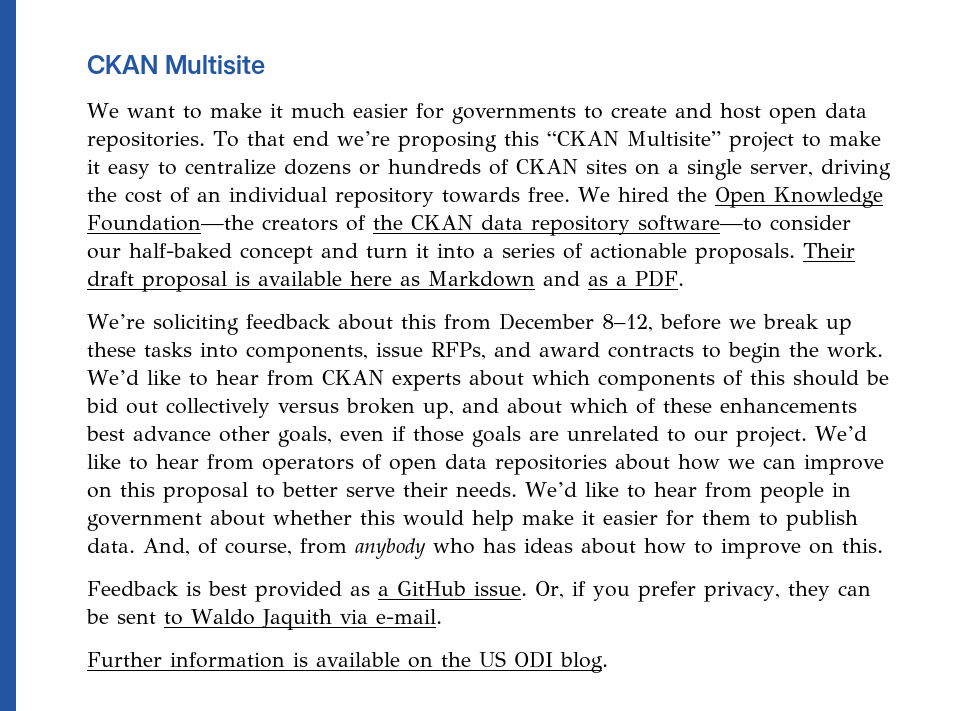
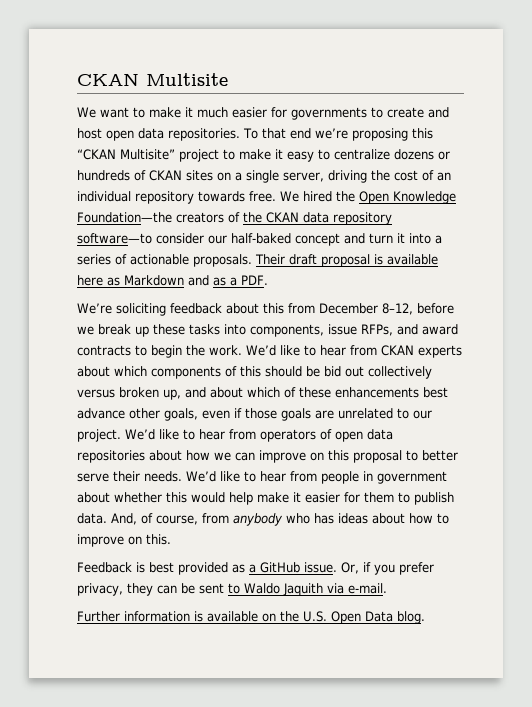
[479,651,553,668] US ODI -> [303,611,393,624] U.S. Open Data

